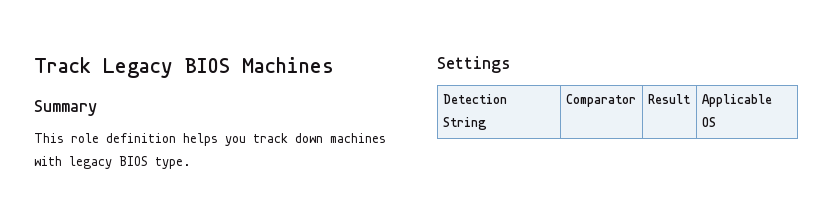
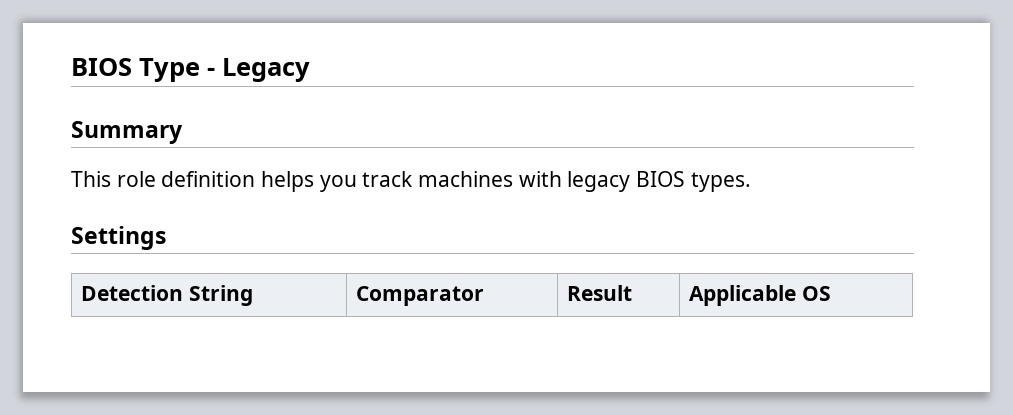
[34,57,91,73] Track -> [71,58,215,82] BIOS Type -
[185,57,334,73] BIOS Machines -> (310, 70) none
[295,133,323,143] down -> (414, 179) none
[155,157,191,169] type. -> [690,172,751,192] types.

